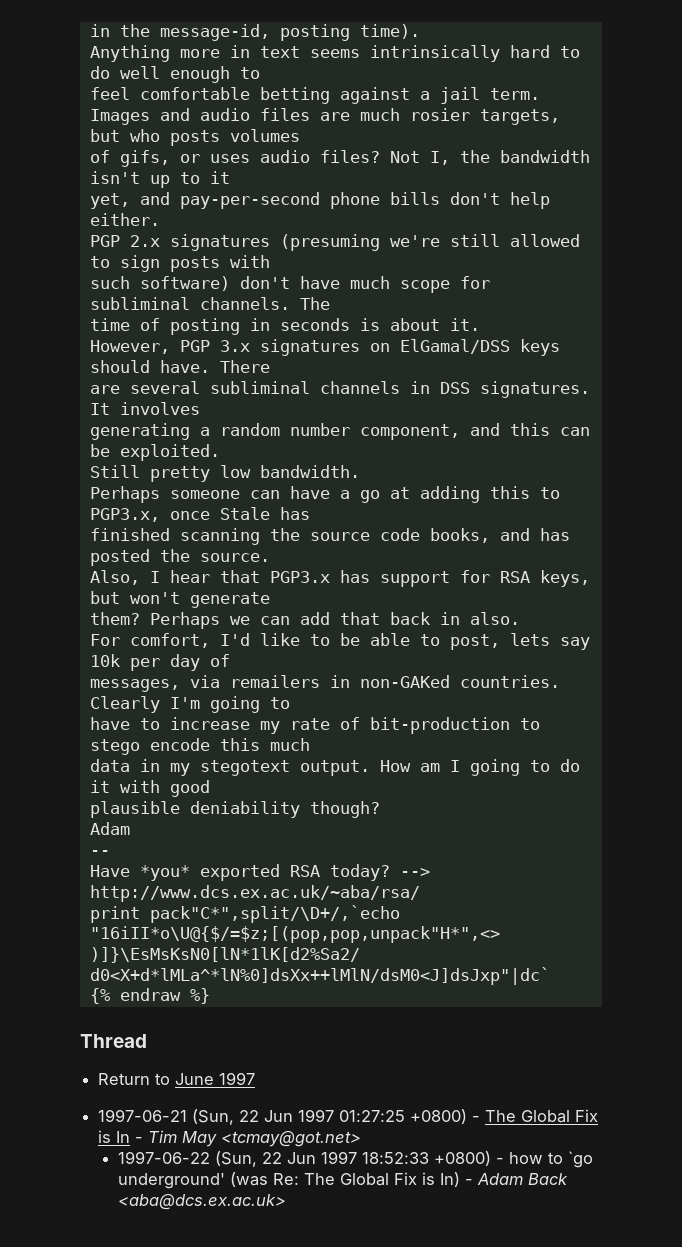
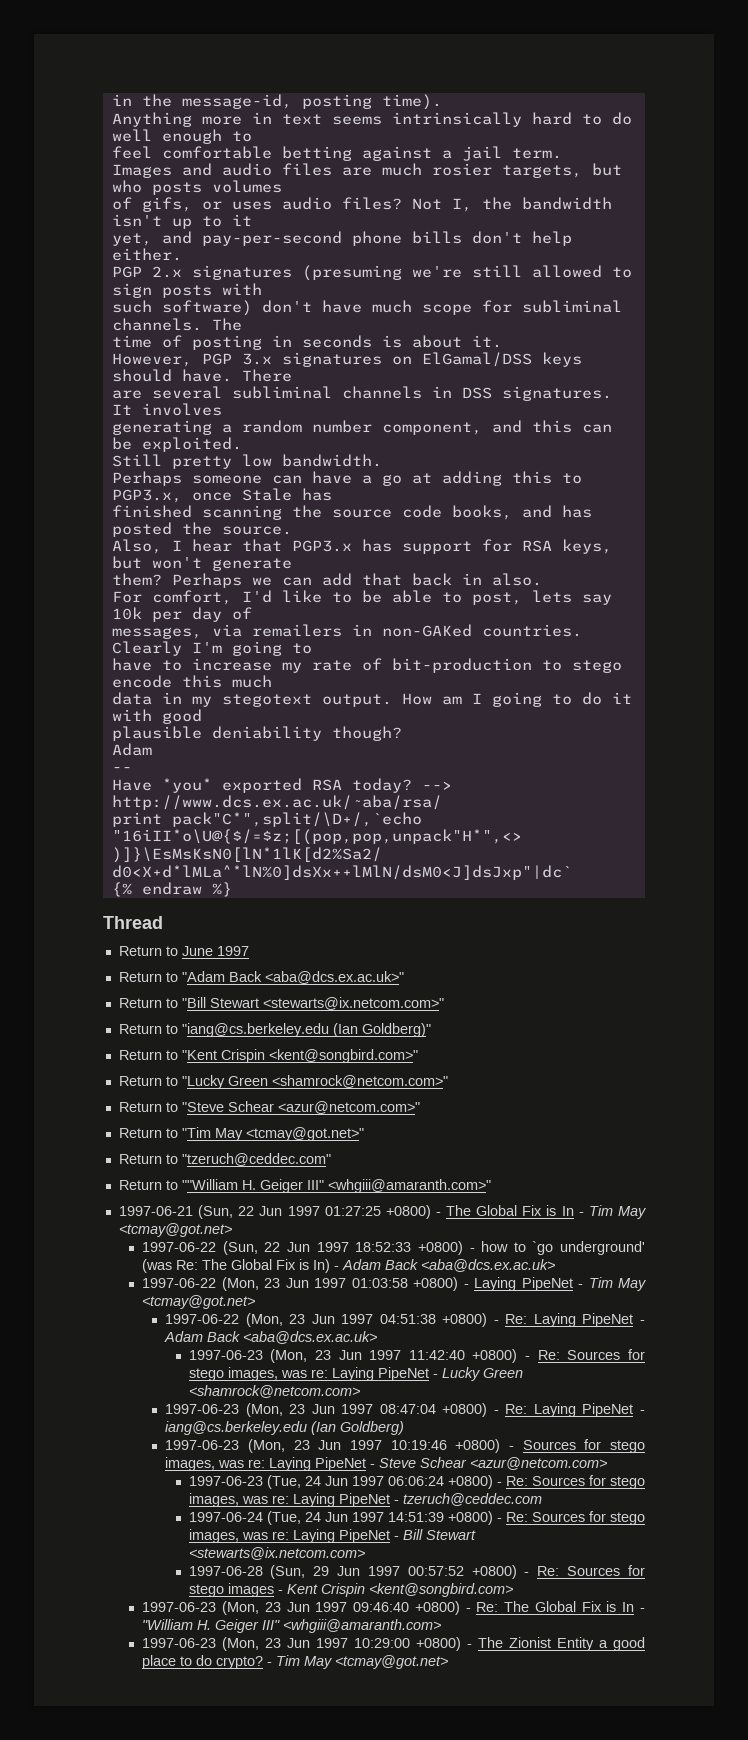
(256, 1078) none -> [118,971,404,984] [118,997,444,1010] [118,1023,431,1037] [118,1049,418,1063] [118,1075,448,1089] [118,1101,420,1114] [118,1127,364,1141] [118,1153,331,1166] [118,1179,491,1193] // Return to "Adam Back <aba@dcs.ex.ac.uk>" // Return to "Bill Stewart <stewarts@ix.netcom.com>" // Return to "iang@cs.berkeley.edu (Ian Goldberg)" // Return to "Kent Crispin <kent@songbird.com>" // Return to "Lucky Green <shamrock@netcom.com>" // Return to "Steve Schear <azur@netcom.com>" // Return to "Tim May <tcmay@got.net>" // Return to "tzeruch@ceddec.com" // Return to ""William H. Geiger III" <whgiii@amaranth.com>"
(287, 1202) none -> [142,1277,647,1291] [142,1295,256,1309] [165,1313,645,1327] [164,1331,378,1344] [188,1349,645,1363] [188,1367,523,1381] [188,1385,360,1398] [165,1403,645,1417] [165,1421,405,1435] [165,1439,645,1453] [165,1457,608,1471] [188,1475,645,1489] [188,1493,542,1507] [188,1511,645,1525] [188,1529,476,1543] [188,1547,365,1560] [188,1565,645,1579] [188,1583,513,1597] [142,1601,646,1615] [142,1619,442,1633] [142,1637,646,1651] [142,1655,449,1669] // 1997-06-22 (Mon, 23 Jun 1997 01:03:58 +0800) - Laying PipeNet - Tim May <tcmay@got.net> // 1997-06-22 (Mon, 23 Jun 1997 04:51:38 +0800) - Re: Laying PipeNet - Adam Back <aba@dcs.ex.ac.uk> // 1997-06-23 (Mon, 23 Jun 1997 11:42:40 +0800) - Re: Sources for stego images, was re: Laying PipeNet - Lucky Green <shamrock@netcom.com> // 1997-06-23 (Mon, 23 Jun 1997 08:47:04 +0800) - Re: Laying PipeNet - iang@cs.berkeley.edu (Ian Goldberg) // 1997-06-23 (Mon, 23 Jun 1997 10:19:46 +0800) - Sources for stego images, was re: Laying PipeNet - Steve Schear <azur@netcom.com> // 1997-06-23 (Tue, 24 Jun 1997 06:06:24 +0800) - Re: Sources for stego images, was re: Laying PipeNet - tzeruch@ceddec.com // 1997-06-24 (Tue, 24 Jun 1997 14:51:39 +0800) - Re: Sources for stego images, was re: Laying PipeNet - Bill Stewart <stewarts@ix.netcom.com> // 1997-06-28 (Sun, 29 Jun 1997 00:57:52 +0800) - Re: Sources for stego images - Kent Crispin <kent@songbird.com> // 1997-06-23 (Mon, 23 Jun 1997 09:46:40 +0800) - Re: The Global Fix is In - "William H. Geiger III" <whgiii@amaranth.com> // 1997-06-23 (Mon, 23 Jun 1997 10:29:00 +0800) - The Zionist Entity a good place to do crypto? - Tim May <tcmay@got.net>

